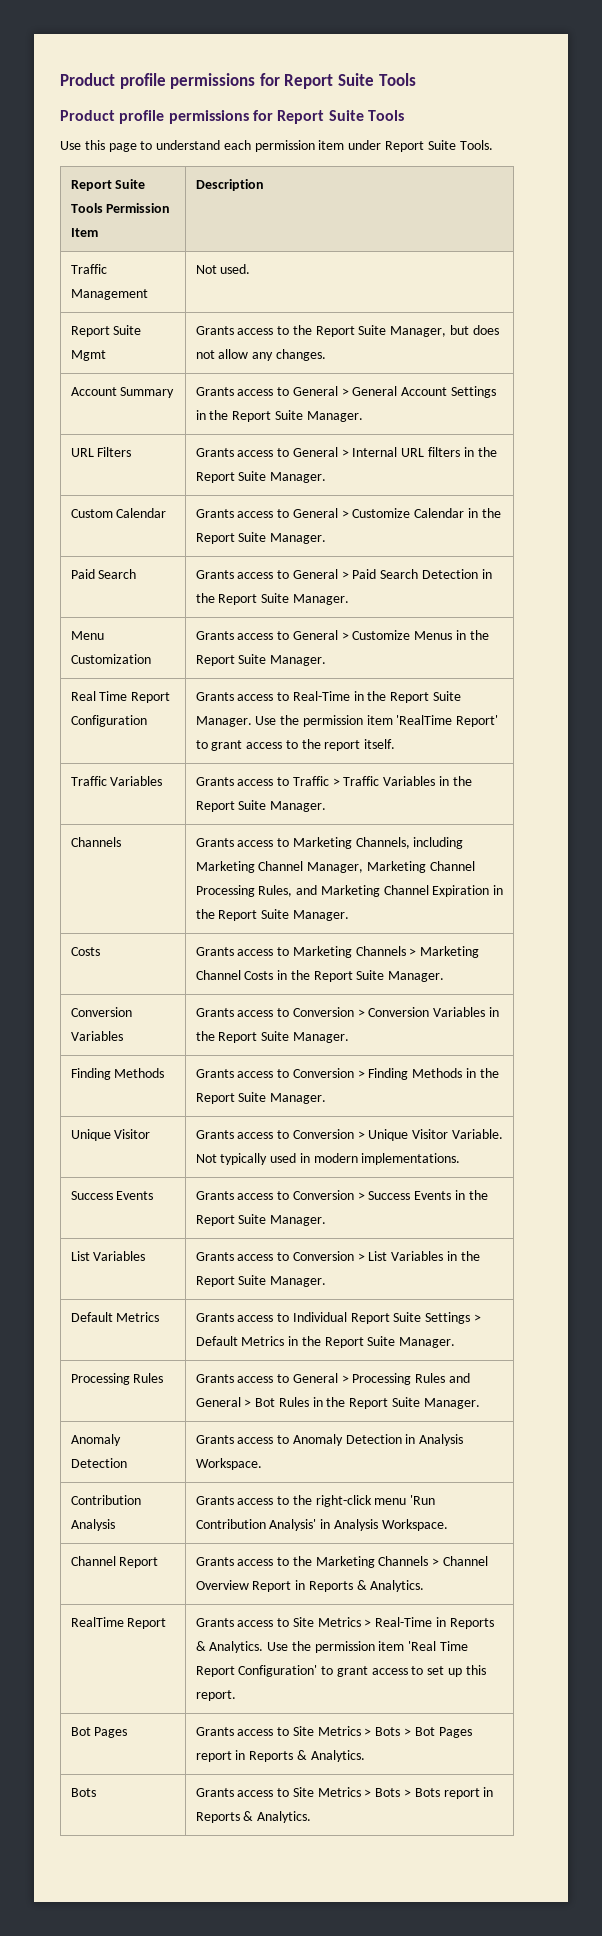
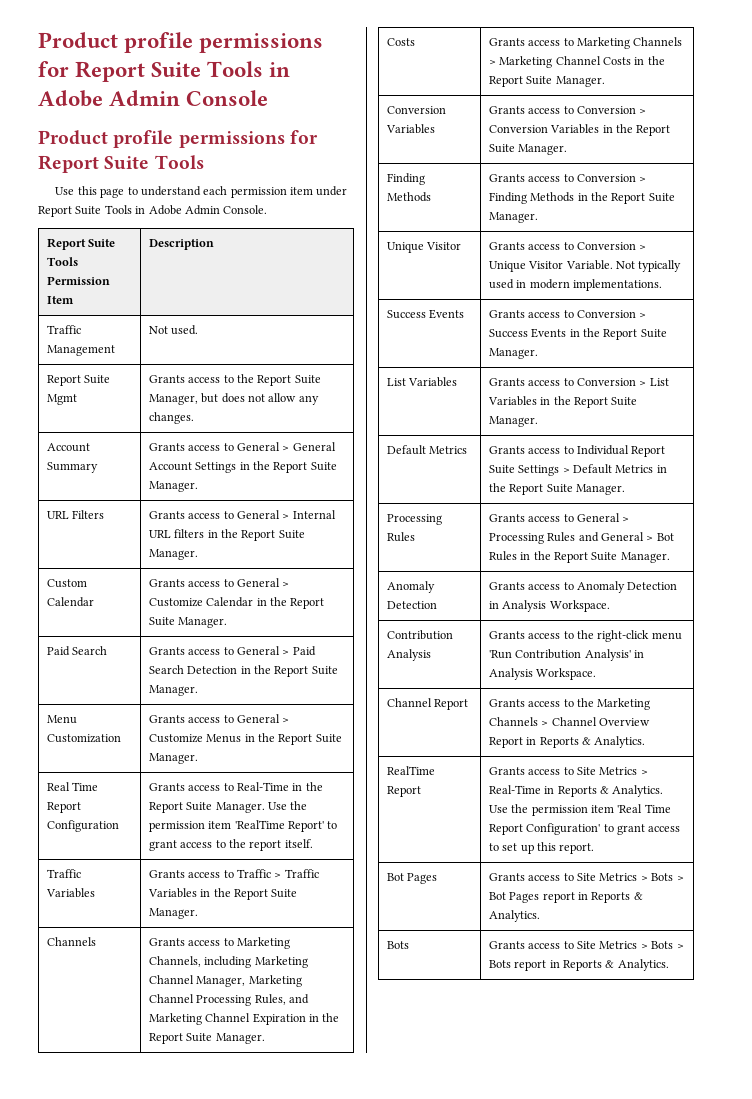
[60,73,416,89] Product profile permissions for Report Suite Tools -> [38,32,324,53] [38,61,291,82] [38,90,269,107] Product profile permissions for Report Suite Tools in Adobe Admin Console
[459,140,493,150] Tools. -> [104,205,268,215] Tools in Adobe Admin Console.

